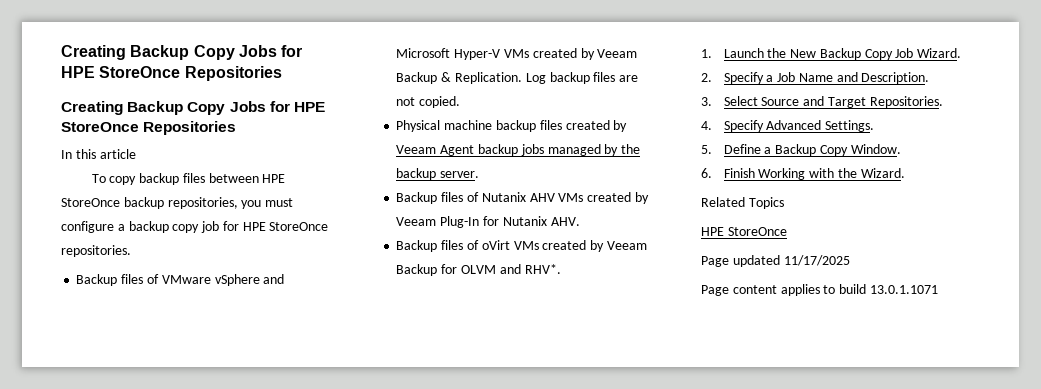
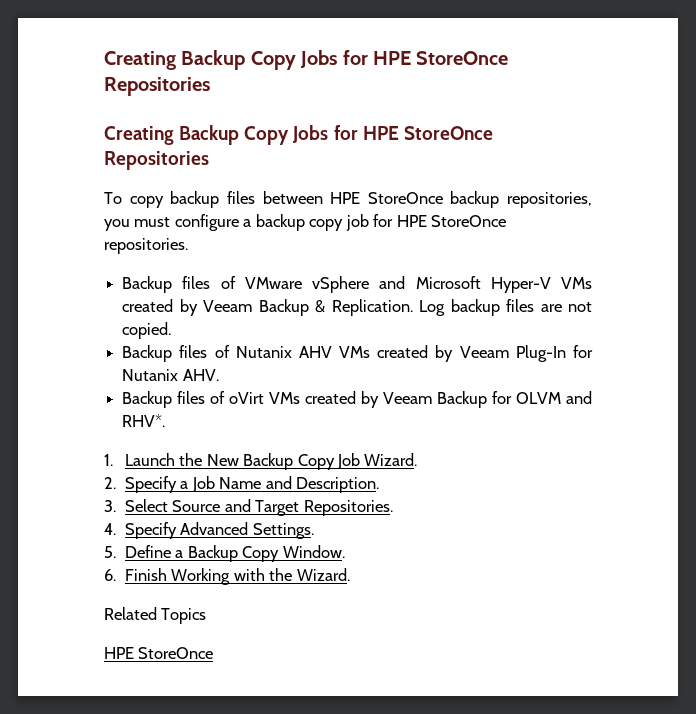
[61,149,136,159] // In this article -> (209, 160) none
[396,120,628,132] [396,144,641,156] [396,168,480,180] // Physical machine backup files created by Veeam Agent backup jobs managed by the backup server. -> (172, 330) none
[701,255,850,267] [701,284,938,296] // Page updated 11/17/2025 // Page content applies to build 13.0.1.1071 -> (214, 653) none

